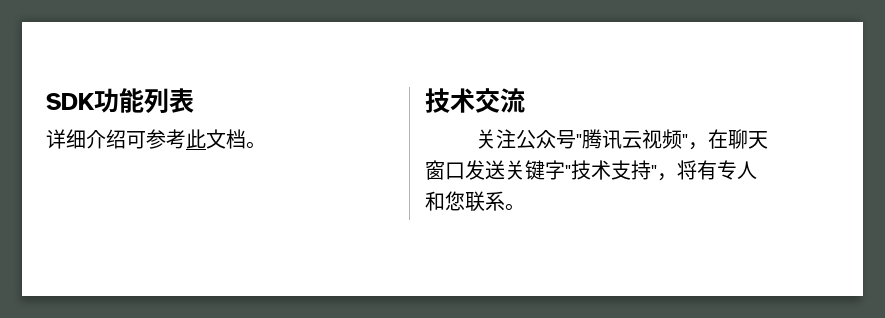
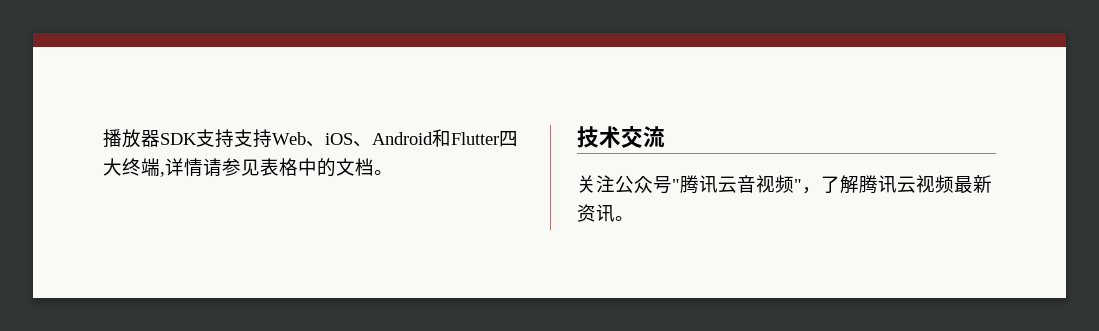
[46,88,194,114] [46,129,206,149] SDK功能列表 // 详细介绍可参考此 -> [103,129,518,148] [103,158,336,177] 播放器SDK支持支持Web、iOS、Android和Flutter四大终端,详情请参见表格中的
(643, 140) none -> [737,175,756,193] 音
[708,129,769,149] [425,160,757,181] [425,191,505,212] 在聊天窗口发送关键字"技术支持"，将有专人和您联系 -> [821,175,992,194] [577,204,615,222] 了解腾讯云视频最新资讯

